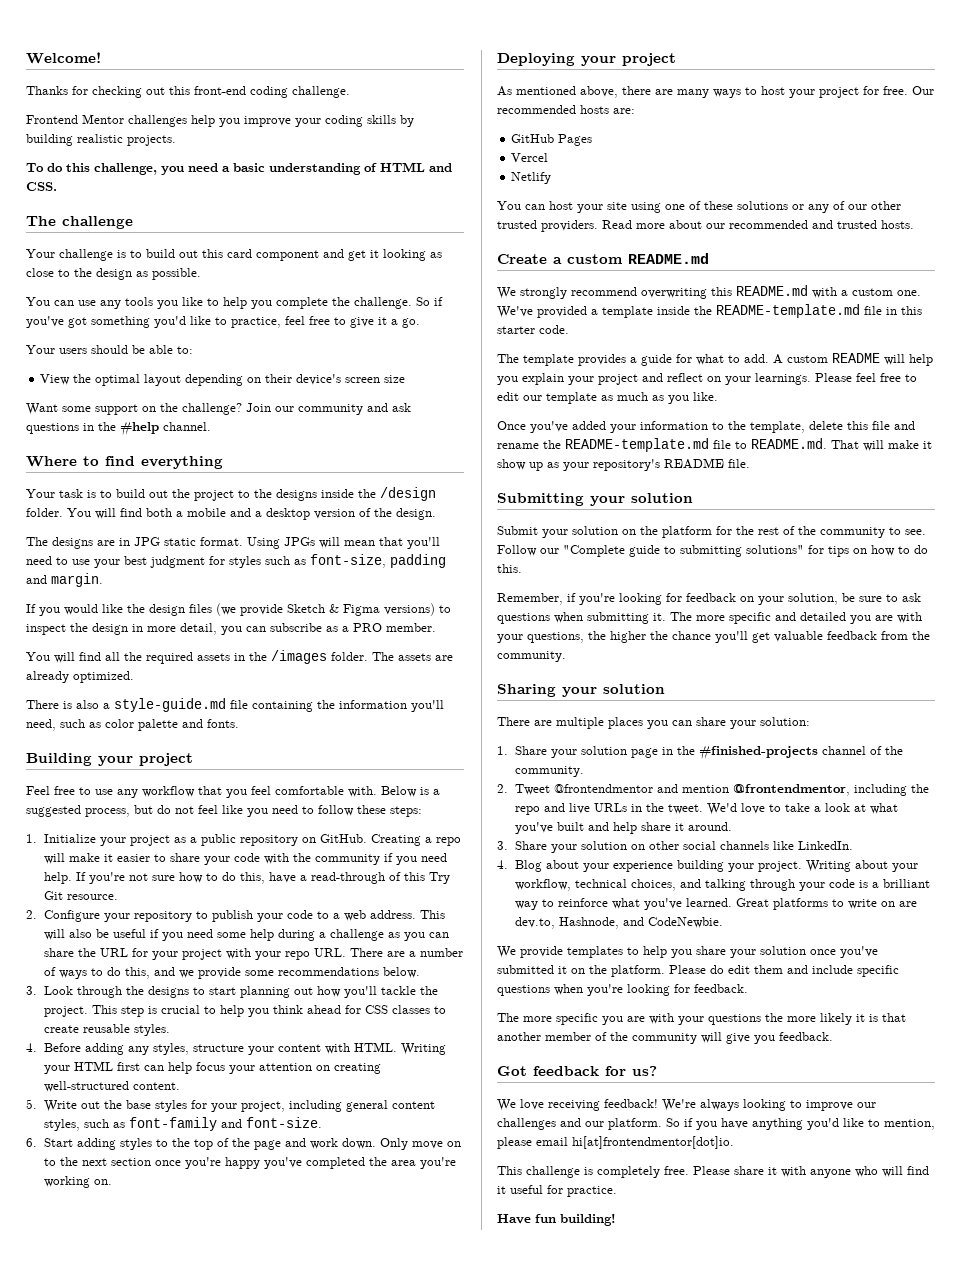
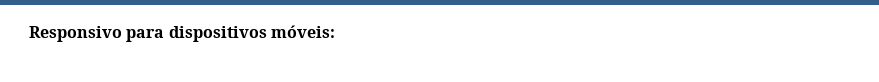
[26,52,101,64] [26,86,350,98] [26,114,414,127] [26,134,176,146] [26,162,452,175] [26,182,57,191] [26,216,133,229] [26,249,442,261] [26,268,201,280] [26,297,443,309] [26,316,420,328] [26,345,193,354] [40,374,406,386] [26,403,411,415] [26,422,211,436] [26,456,223,469] [26,487,436,501] [26,508,436,520] [26,537,440,549] [26,554,446,568] [26,573,103,587] [26,603,451,616] [26,623,436,635] [26,650,453,664] [26,671,134,683] [26,698,444,712] [26,719,239,731] [26,753,193,766] [26,786,440,798] [26,805,422,817] [26,834,461,846] [43,853,447,865] [43,872,450,884] [43,891,118,900] [26,910,445,922] [43,929,449,941] [43,948,463,960] [43,967,420,979] [26,986,438,998] [43,1005,446,1017] [43,1024,170,1036] [26,1042,446,1055] [43,1061,381,1074] [43,1081,180,1092] [26,1099,435,1112] [43,1117,322,1131] [26,1138,461,1150] [43,1157,456,1169] [43,1176,112,1188] [497,53,676,66] [497,86,934,98] [497,105,635,114] [511,134,593,146] [511,153,549,162] [511,172,552,184] [497,201,901,213] [497,220,914,232] [497,253,709,264] [497,285,921,299] [497,304,922,318] [497,325,569,334] [497,353,933,366] [497,373,917,385] [497,392,718,404] [497,421,915,433] [497,438,932,452] [497,458,750,471] [497,493,693,506] [497,526,926,538] [497,545,928,557] [497,564,522,573] [497,593,921,605] [497,612,922,624] [497,631,930,643] [497,651,566,662] [497,684,665,697] [497,717,810,729] [497,746,903,760] [514,766,584,777] [497,784,929,796] [514,803,898,815] [514,822,732,834] [497,841,853,853] [497,860,918,872] [514,879,930,891] [514,898,917,910] [514,917,723,929] [497,946,878,958] [497,965,899,977] [497,984,748,996] [497,1013,906,1025] [497,1032,833,1044] [497,1066,657,1076] [497,1099,876,1111] [497,1118,935,1130] [497,1136,734,1149] [497,1166,929,1178] [497,1185,617,1197] [497,1213,616,1226] Welcome! // Thanks for checking out this front-end coding challenge. // Frontend Mentor challenges help you improve your coding skills by building realistic projects. // To do this challenge, you need a basic understanding of HTML and CSS. // The challenge // Your challenge is to build out this card component and get it looking as close to the design as possible. // You can use any tools you like to help you complete the challenge. So if you've got something you'd like to practice, feel free to give it a go. // Your users should be able to: // View the optimal layout depending on their device's screen size // Want some support on the challenge? Join our community and ask questions in the #help channel. // Where to find everything // Your task is to build out the project to the designs inside the /design folder. You will find both a mobile and a desktop version of the design. // The designs are in JPG static format. Using JPGs will mean that you'll need to use your best judgment for styles such as font-size, padding and margin. // If you would like the design files (we provide Sketch & Figma versions) to inspect the design in more detail, you can subscribe as a PRO member. // You will find all the required assets in the /images folder. The assets are already optimized. // There is also a style-guide.md file containing the information you'll need, such as color palette and fonts. // Building your project // Feel free to use any workflow that you feel comfortable with. Below is a suggested process, but do not feel like you need to follow these steps: // 1. Initialize your project as a public repository on GitHub. Creating a repo will make it easier to share your code with the community if you need help. If you're not sure how to do this, have a read-through of this Try Git resource. // 2. Configure your repository to publish your code to a web address. This will also be useful if you need some help during a challenge as you can share the URL for your project with your repo URL. There are a number of ways to do this, and we provide some recommendations below. // 3. Look through the designs to start planning out how you'll tackle the project. This step is crucial to help you think ahead for CSS classes to create reusable styles. // 4. Before adding any styles, structure your content with HTML. Writing your HTML first can help focus your attention on creating well-structured content. // 5. Write out the base styles for your project, including general content styles, such as font-family and font-size. // 6. Start adding styles to the top of the page and work down. Only move on to the next section once you're happy you've completed the area you're working on. // Deploying your project // As mentioned above, there are many ways to host your project for free. Our recommended hosts are: // GitHub Pages // Vercel // Netlify // You can host your site using one of these solutions or any of our other trusted providers. Read more about our recommended and trusted hosts. // Create a custom README.md // We strongly recommend overwriting this README.md with a custom one. We've provided a template inside the README-template.md file in this starter code. // The template provides a guide for what to add. A custom README will help you explain your project and reflect on your learnings. Please feel free to edit our template as much as you like. // Once you've added your information to the template, delete this file and rename the README-template.md file to README.md. That will make it show up as your repository's README file. // Submitting your solution // Submit your solution on the platform for the rest of the community to see. Follow our "Complete guide to submitting solutions" for tips on how to do this. // Remember, if you're looking for feedback on your solution, be sure to ask questions when submitting it. The more specific and detailed you are with your questions, the higher the chance you'll get valuable feedback from the community. // Sharing your solution // There are multiple places you can share your solution: // 1. Share your solution page in the #finished-projects channel of the community. // 2. Tweet @frontendmentor and mention @frontendmentor, including the repo and live URLs in the tweet. We'd love to take a look at what you've built and help share it around. // 3. Share your solution on other social channels like LinkedIn. // 4. Blog about your experience building your project. Writing about your workflow, technical choices, and talking through your code is a brilliant way to reinforce what you've learned. Great platforms to write on are dev.to, Hashnode, and CodeNewbie. // We provide templates to help you share your solution once you've submitted it on the platform. Please do edit them and include specific questions when you're looking for feedback. // The more specific you are with your questions the more likely it is that another member of the community will give you feedback. // Got feedback for us? // We love receiving feedback! We're always looking to improve our challenges and our platform. So if you have anything you'd like to mention, please email hi[at]frontendmentor[dot]io. // This challenge is completely free. Please share it with anyone who will find it useful for practice. // Have fun building! -> [29,25,335,42] Responsivo para dispositivos móveis:

